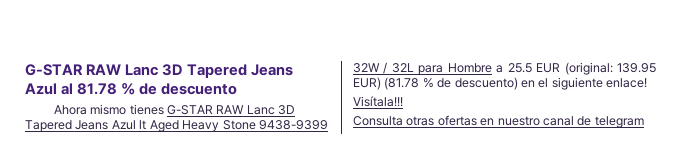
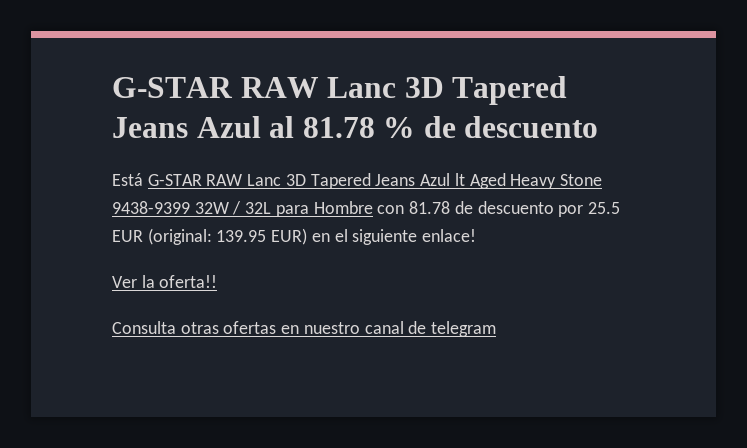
[53,104,164,115] Ahora mismo tienes -> [112,173,143,186] Está
[496,65,504,73] a -> [377,201,584,217] con 81.78 de descuento por
[384,77,518,90] (81.78 % de descuento) -> (308, 236) none
[353,96,403,107] Visítala!!! -> [112,275,218,288] Ver la oferta!!

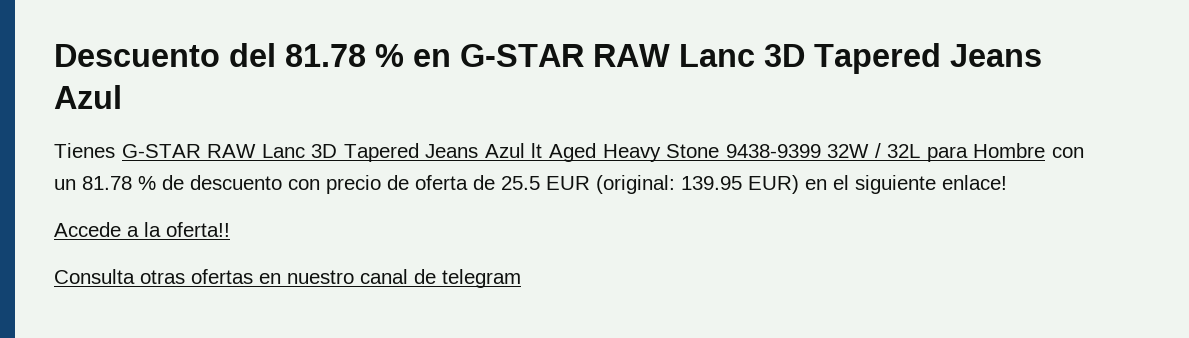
[112,76,568,105] [112,116,599,138] [112,173,143,186] G-STAR RAW Lanc 3D Tapered Jeans Azul al 81.78 % de descuento // Está -> [54,43,1042,74] [54,85,122,109] [54,143,115,158] Descuento del 81.78 % en G-STAR RAW Lanc 3D Tapered Jeans Azul // Tienes
[409,201,584,217] 81.78 de descuento por -> [54,175,495,194] un 81.78 % de descuento con precio de oferta de
[112,276,137,288] Ver -> [54,222,139,237] Accede a

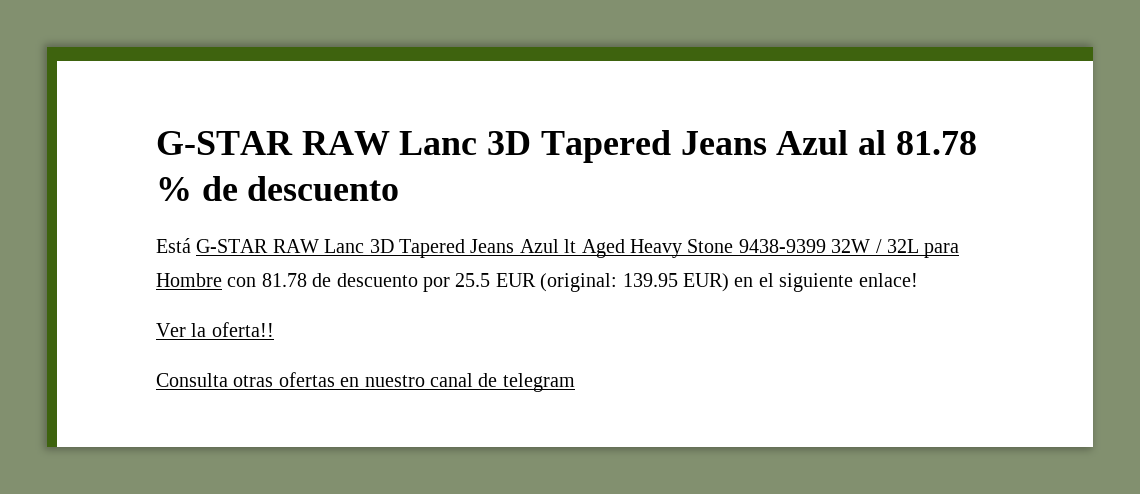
[54,43,1042,74] [54,85,122,109] [54,143,115,158] Descuento del 81.78 % en G-STAR RAW Lanc 3D Tapered Jeans Azul // Tienes -> [156,130,977,163] [156,176,400,201] [156,238,191,253] G-STAR RAW Lanc 3D Tapered Jeans Azul al 81.78 % de descuento // Está
[54,175,495,194] un 81.78 % de descuento con precio de oferta de -> [261,273,450,292] 81.78 de descuento por
[54,222,139,237] Accede a -> [156,323,186,337] Ver

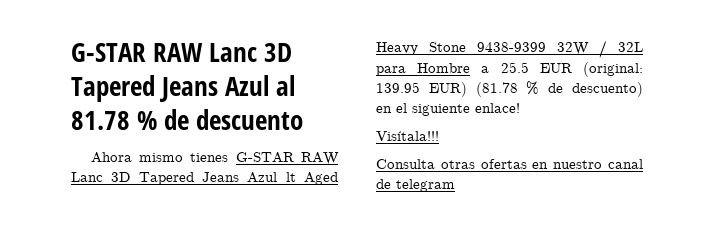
[156,238,191,253] Está -> [90,152,229,163] Ahora mismo tienes
[227,273,450,292] con 81.78 de descuento por -> [481,66,490,73] a
(729, 282) none -> [475,81,643,97] (81.78 % de descuento)
[156,322,274,337] Ver la oferta!! -> [376,131,439,141] Visítala!!!

